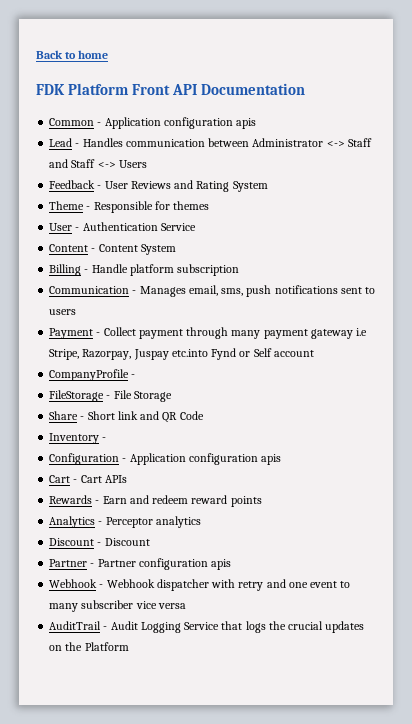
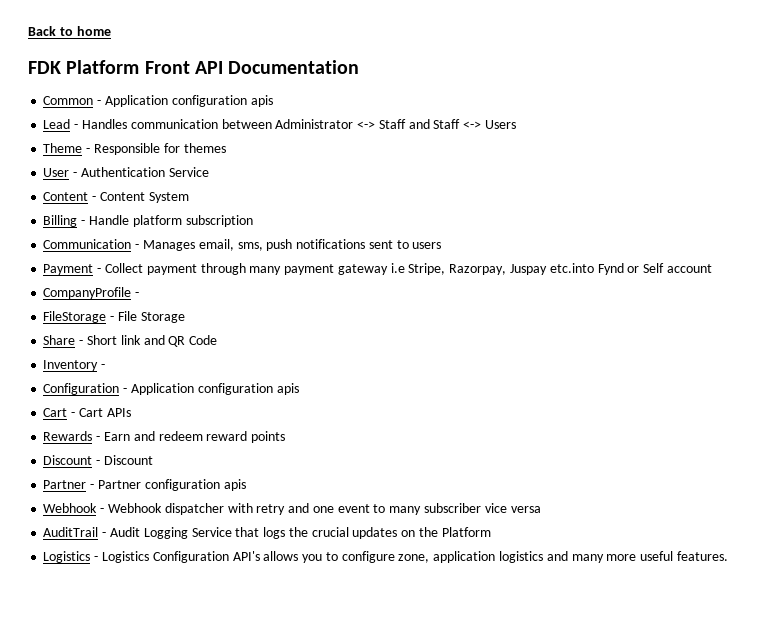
[49,180,268,192] // Feedback - User Reviews and Rating System -> (516, 124) none
[49,516,201,528] // Analytics - Perceptor analytics -> (286, 437) none
(129, 646) none -> [43,551,728,563] // Logistics - Logistics Configuration API's allows you to configure zone, application logistics and many more useful features.

